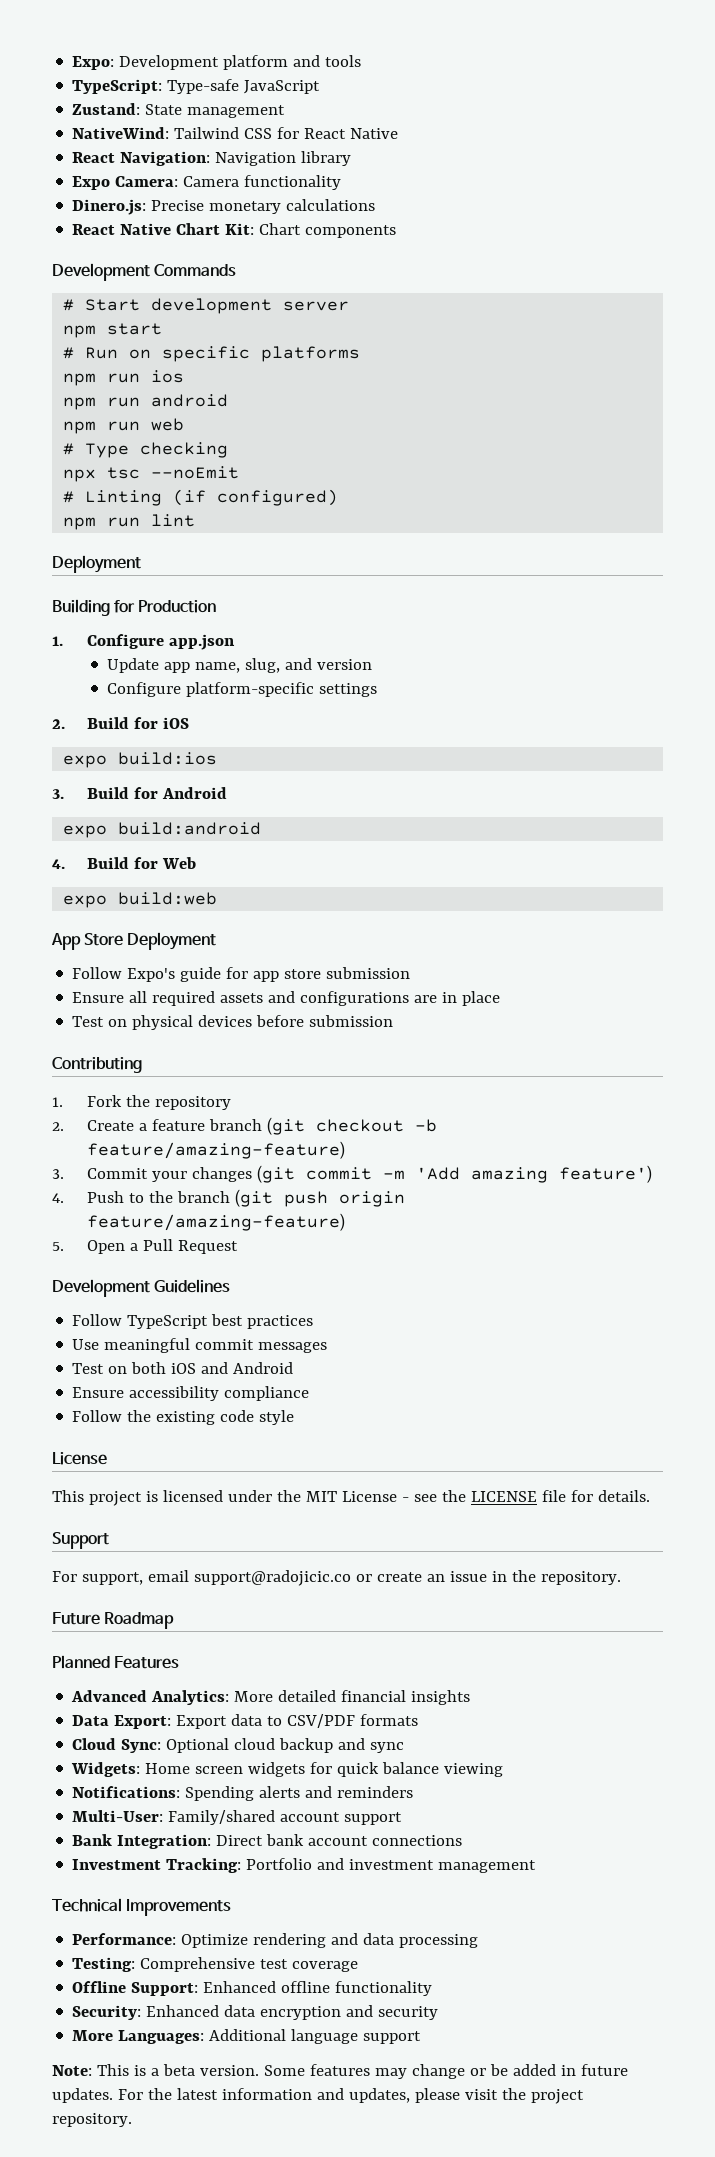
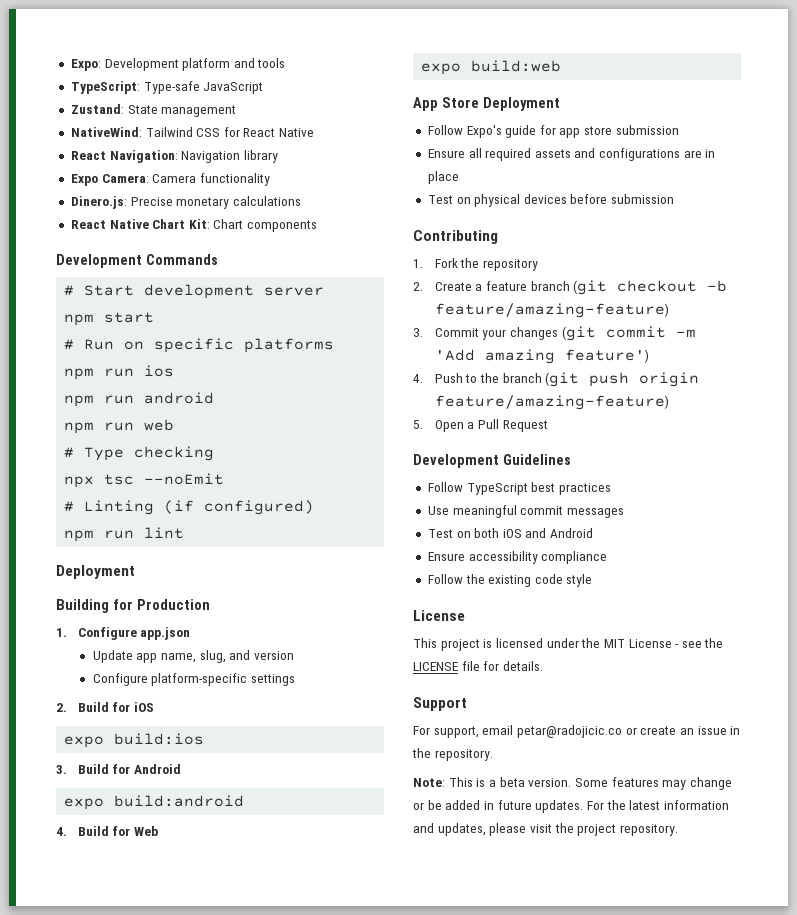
[193,1570,351,1586] support@radojicic.co -> [516,725,622,738] petar@radojicic.co
[52,1612,175,1629] [52,1655,180,1669] [71,1690,471,1705] [72,1714,419,1729] [72,1738,405,1753] [71,1762,504,1777] [72,1786,414,1801] [72,1810,403,1825] [72,1834,463,1849] [72,1858,537,1873] [52,1898,232,1916] [72,1933,479,1948] [72,1957,359,1972] [72,1981,433,1996] [72,2005,439,2020] [72,2029,422,2044] // Future Roadmap // Planned Features // Advanced Analytics: More detailed financial insights // Data Export: Export data to CSV/PDF formats // Cloud Sync: Optional cloud backup and sync // Widgets: Home screen widgets for quick balance viewing // Notifications: Spending alerts and reminders // Multi-User: Family/shared account support // Bank Integration: Direct bank account connections // Investment Tracking: Portfolio and investment management // Technical Improvements // Performance: Optimize rendering and data processing // Testing: Comprehensive test coverage // Offline Support: Enhanced offline functionality // Security: Enhanced data encryption and security // More Languages: Additional language support -> (493, 755) none

